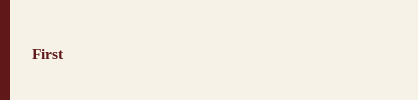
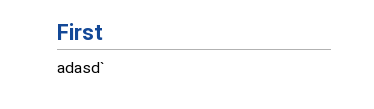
(64, 54) none -> [57,62,105,73] // adasd`

